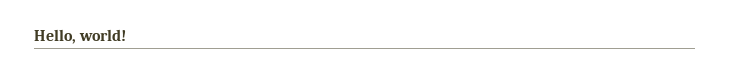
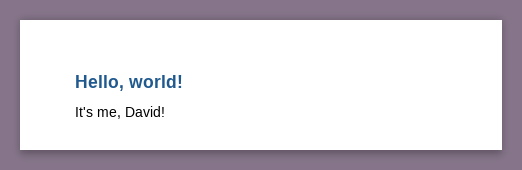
(127, 35) none -> [75,106,165,119] // It's me, David!

